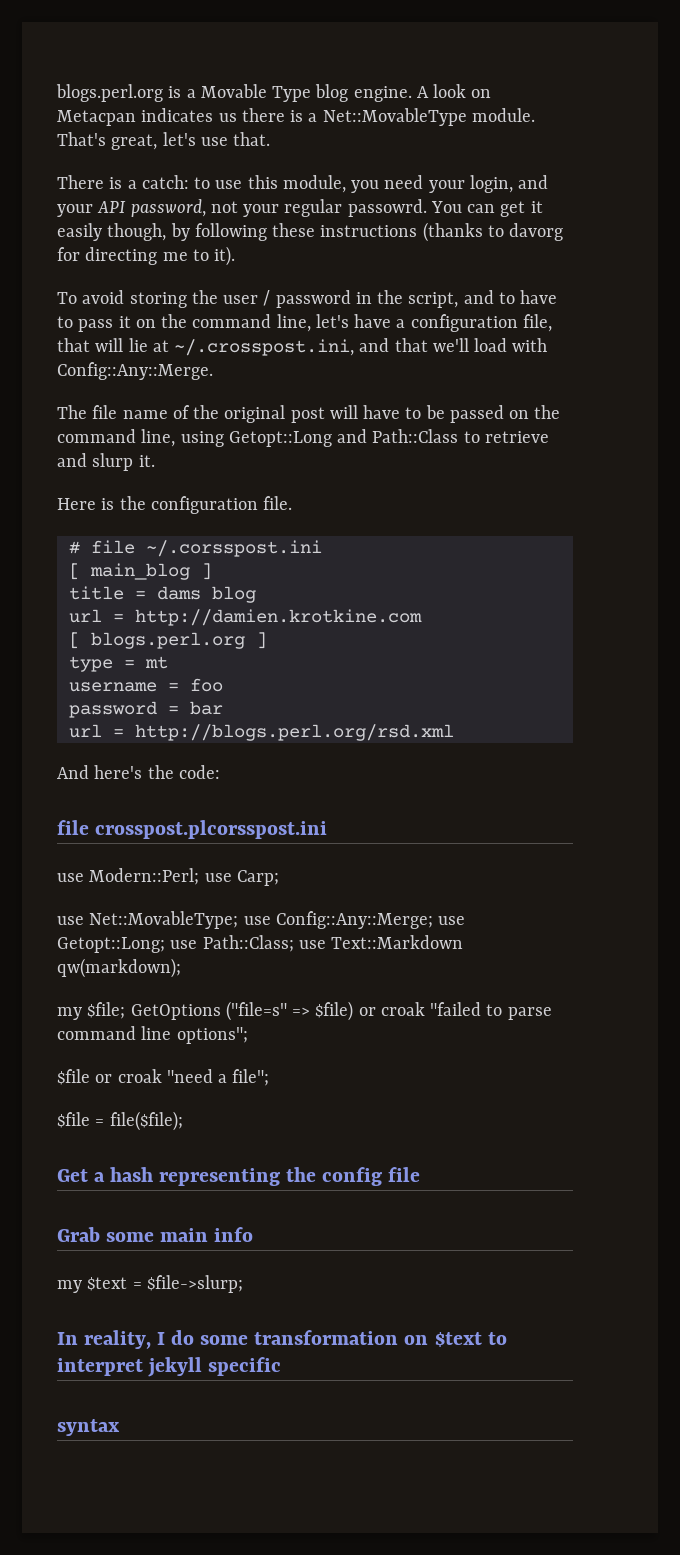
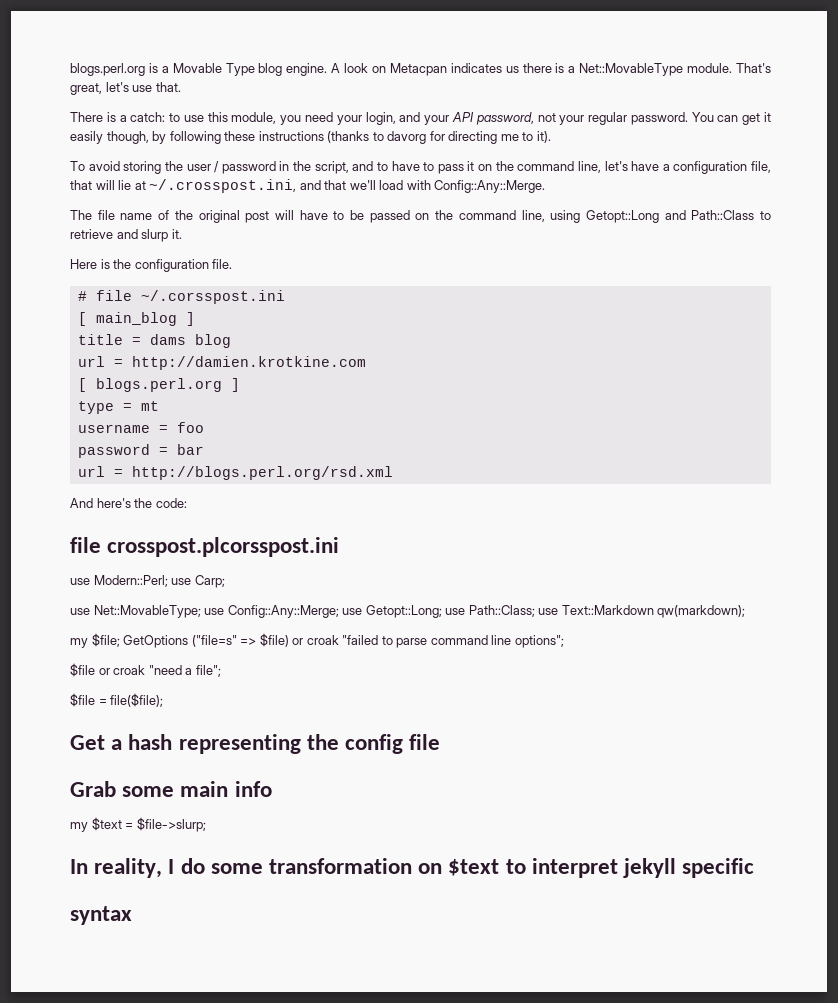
[347,199,427,217] passowrd. -> [630,112,688,125] password.

